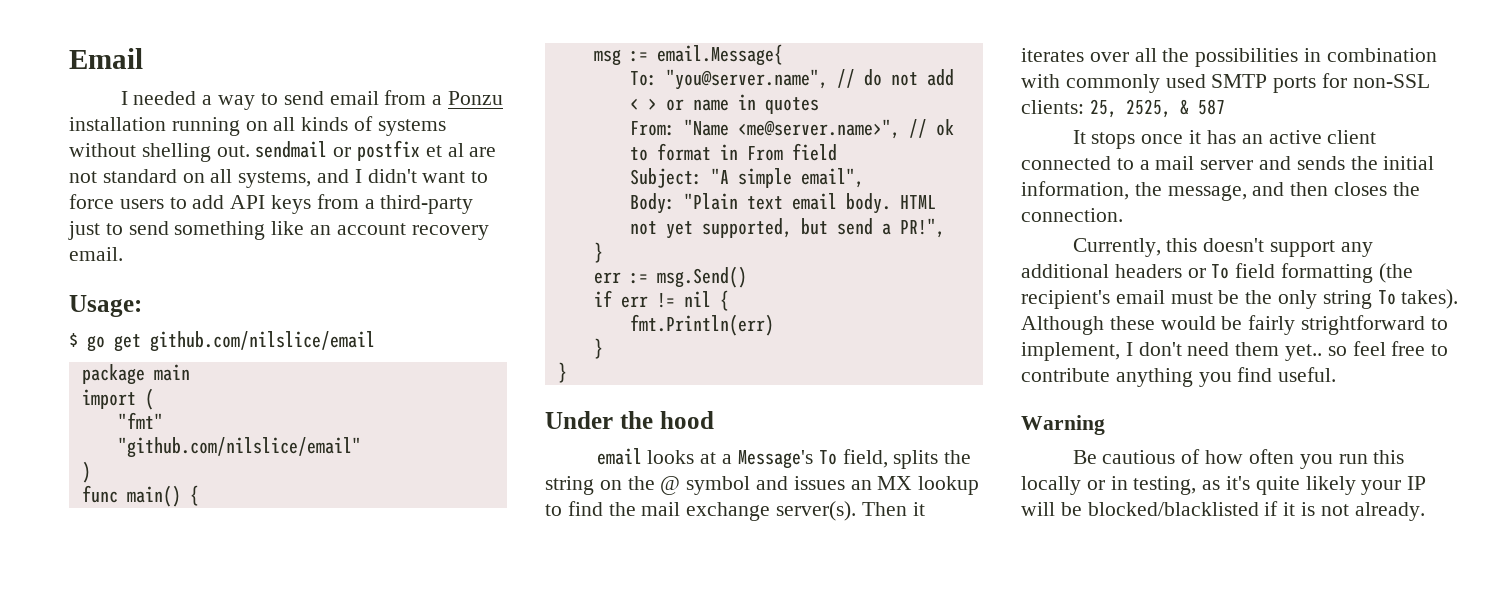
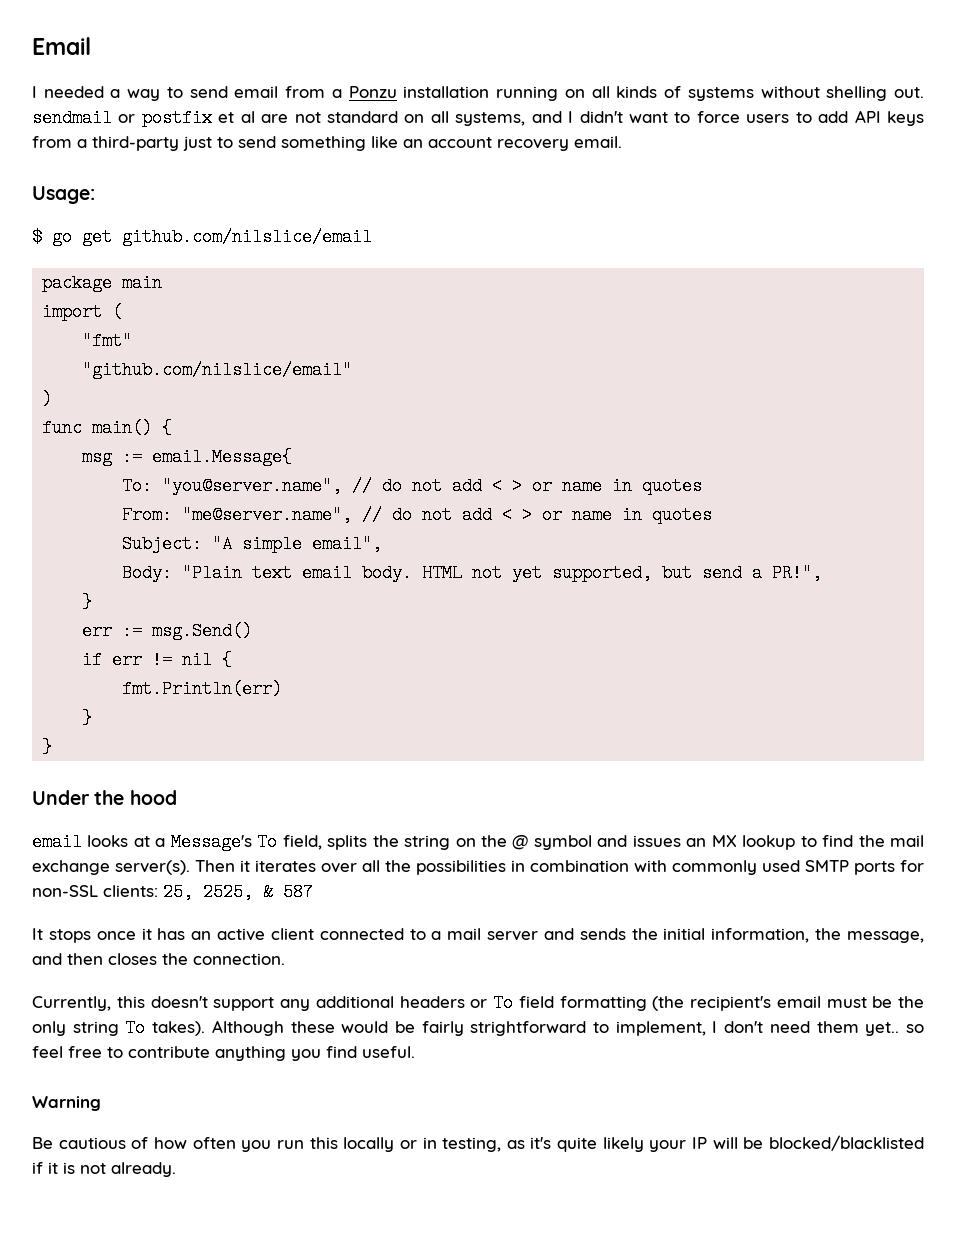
[683,119,954,139] [629,143,837,161] "Name <me@server.name>", // ok to format in From field -> [182,506,713,524] "me@server.name", // do not add < > or name in quotes

